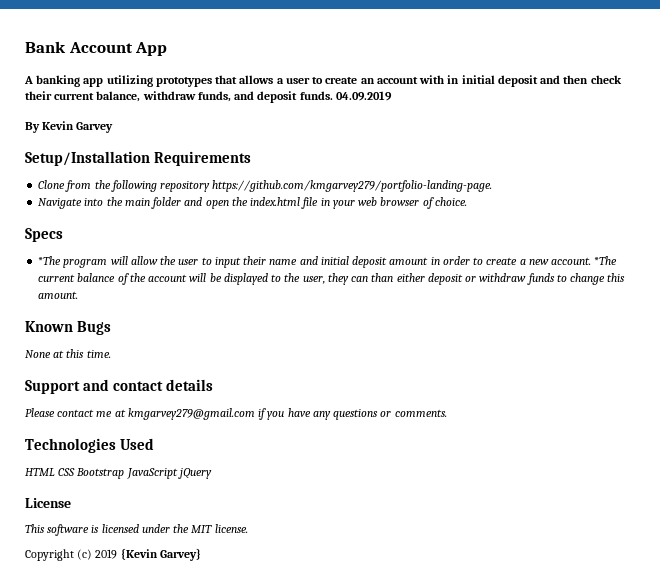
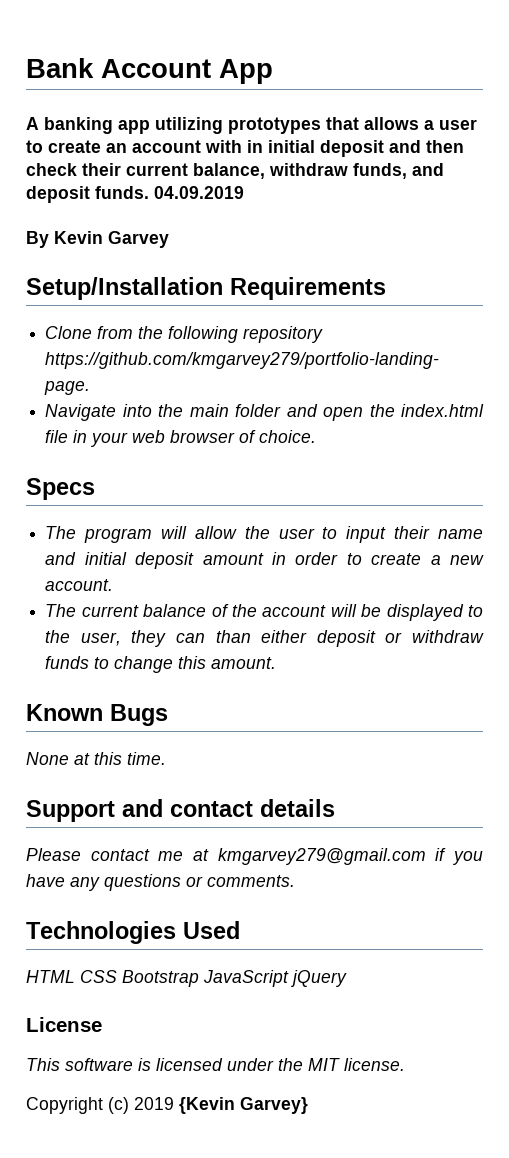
[38,256,62,265] *The -> [45,526,77,539] The
[594,256,618,265] *The -> [45,604,77,617] // The

